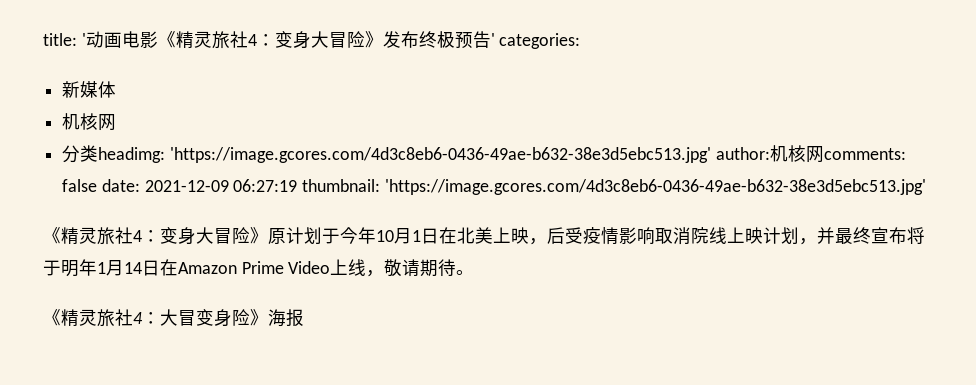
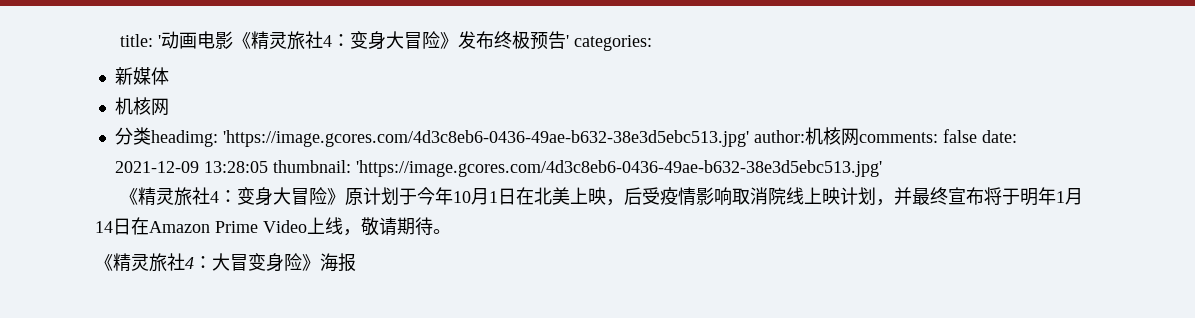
[233,179,298,192] 06:27:19 -> [203,161,268,173] 13:28:05

